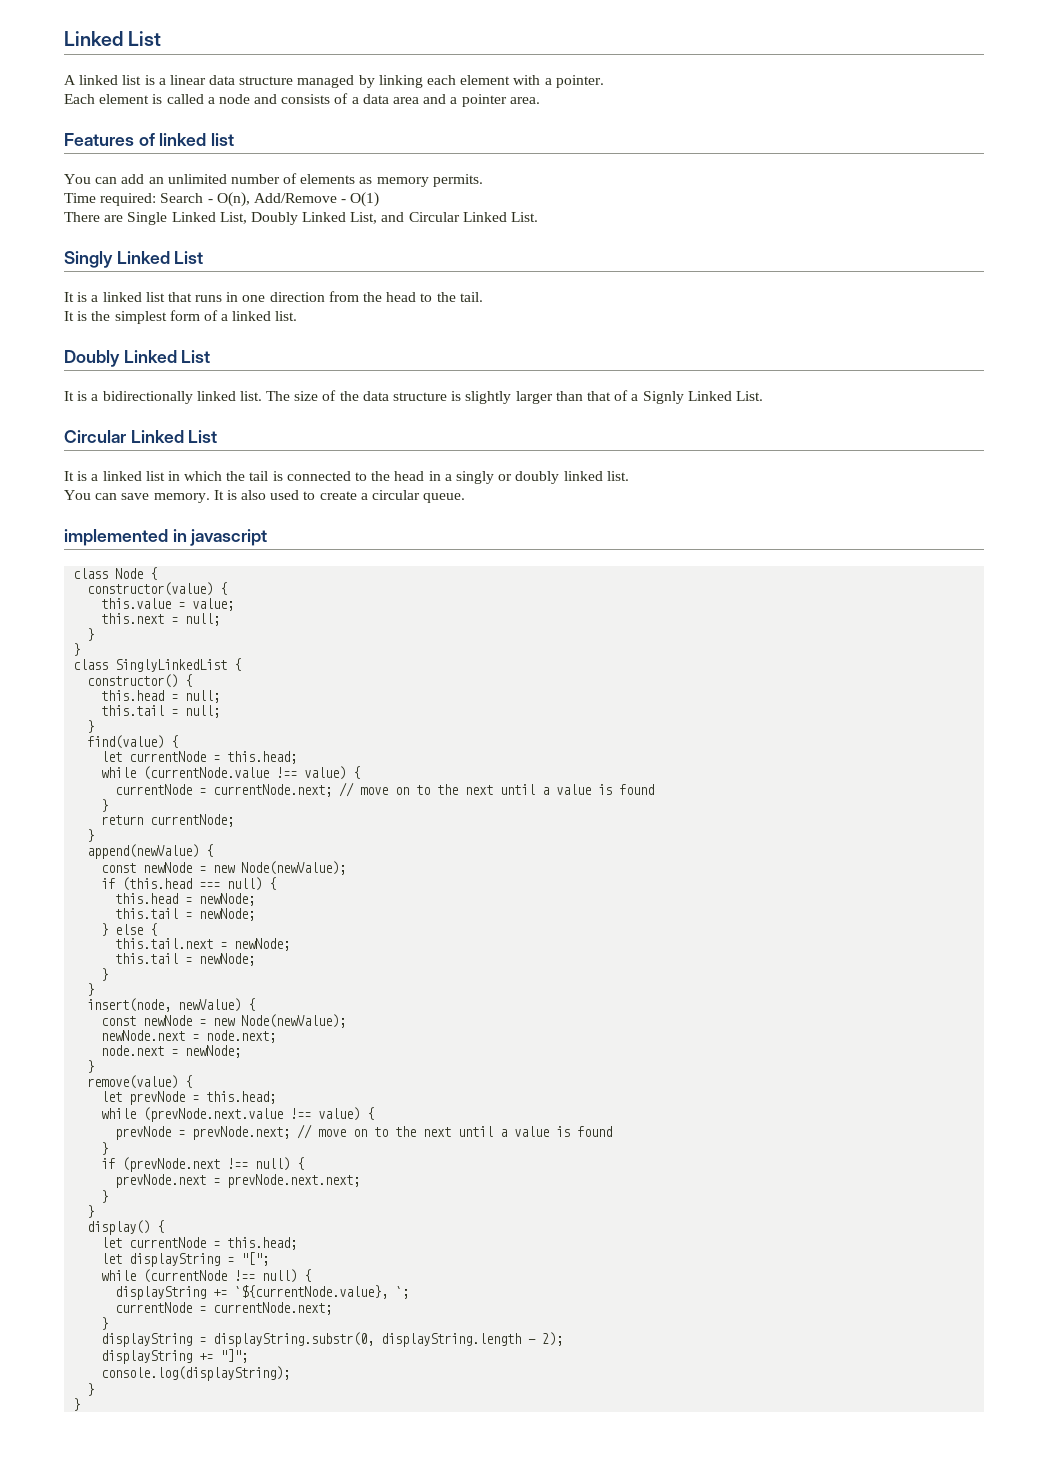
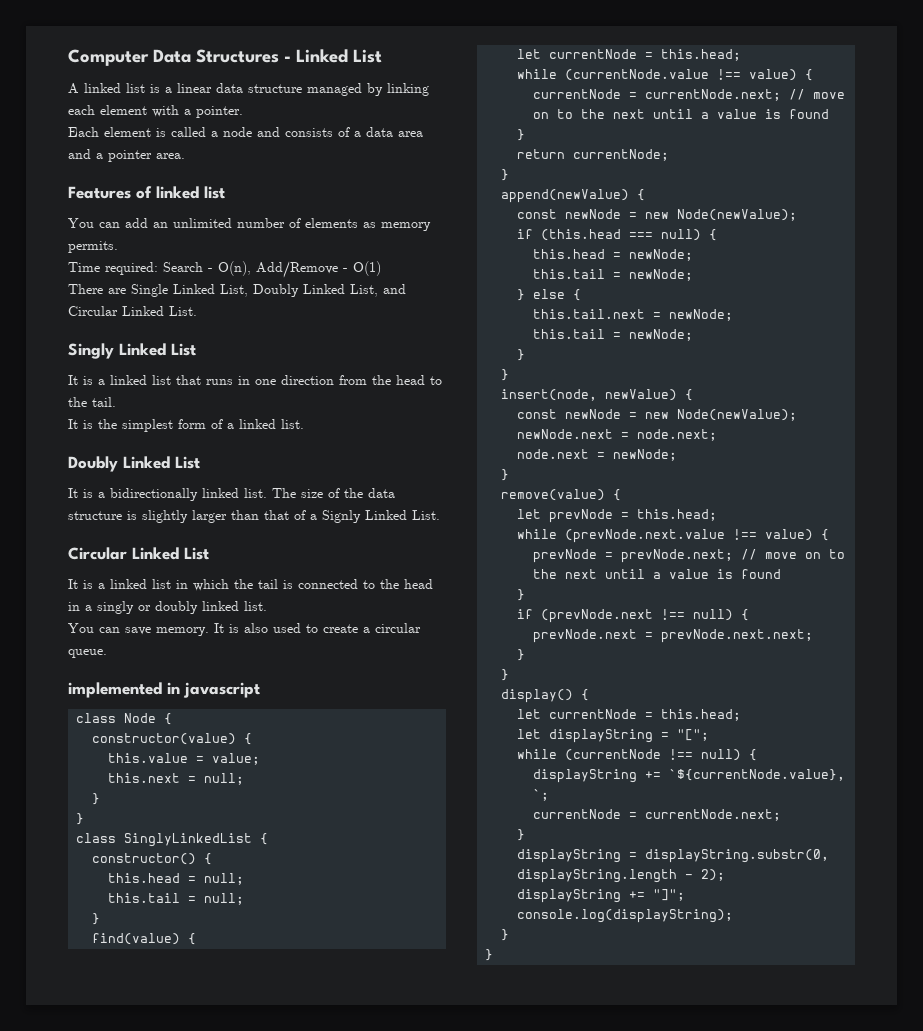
(64, 38) none -> [68,49,291,66] Computer Data Structures -

